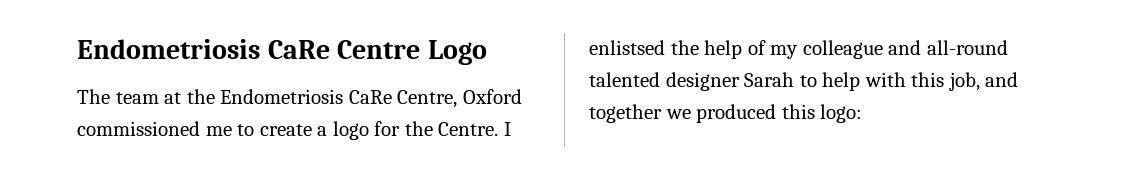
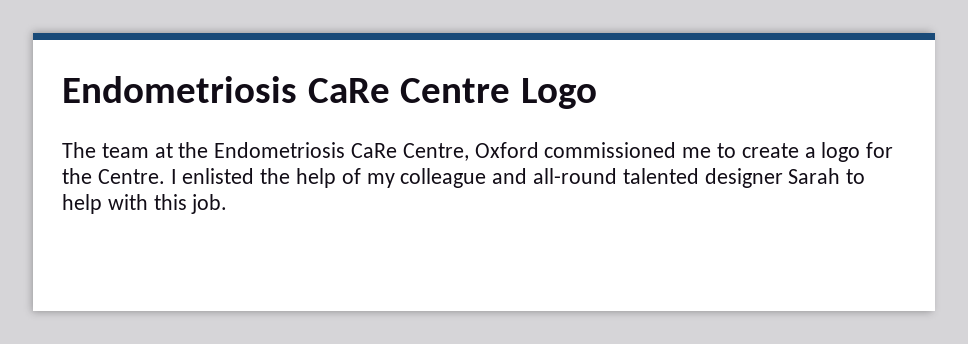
[589,40,665,55] enlistsed -> [182,168,255,184] enlisted
[948,72,1019,91] [589,104,863,123] job, and together we produced this logo: -> [191,194,228,214] job.

